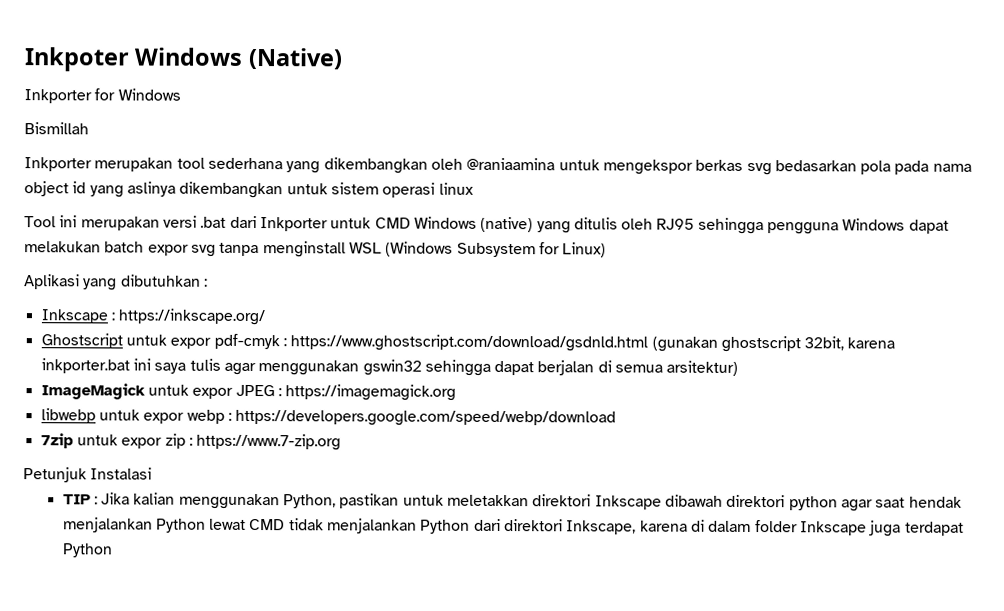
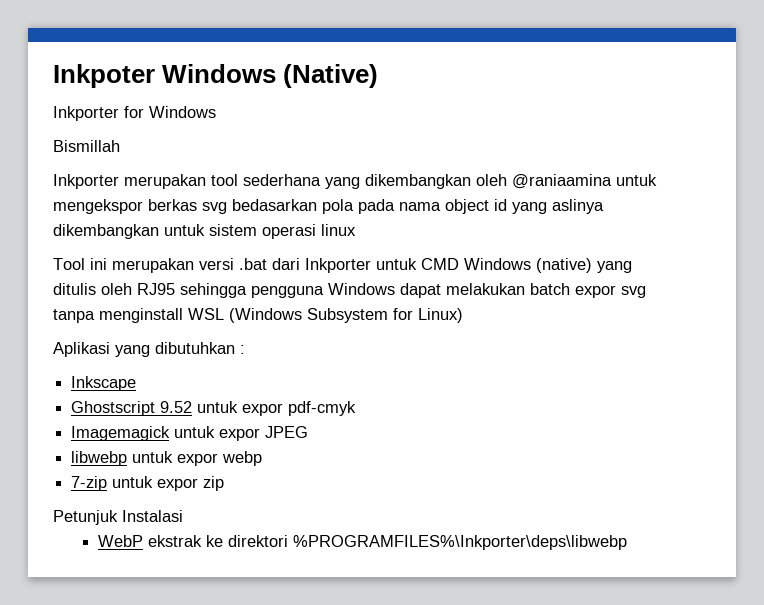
[110,308,266,326] : https://inkscape.org/ -> (137, 383) none
(123, 341) none -> [160,401,193,413] 9.52
[282,334,896,353] [40,358,739,376] [40,383,146,400] : https://www.ghostscript.com/download/gsdnld.html (gunakan ghostscript 32bit, karena inkporter.bat ini saya tulis agar menggunakan gswin32 sehingga dapat berjalan di semua arsitektur) // ImageMagick -> [71,426,171,441] // Imagemagick
[277,384,457,401] : https://imagemagick.org -> (309, 432) none
[227,409,617,427] [40,433,74,449] : https://developers.google.com/speed/webp/download // 7zip -> [71,476,108,491] // 7-zip
[188,433,342,451] : https://www.7-zip.org -> (225, 483) none
[62,492,962,512] [62,517,964,537] [61,543,113,558] TIP : Jika kalian menggunakan Python, pastikan untuk meletakkan direktori Inkscape dibawah direktori python agar saat hendak menjalankan Python lewat CMD tidak menjalankan Python dari direktori Inkscape, karena di dalam folder Inkscape juga terdapat Python -> [98,535,628,550] WebP ekstrak ke direktori %PROGRAMFILES%\Inkporter\deps\libwebp

